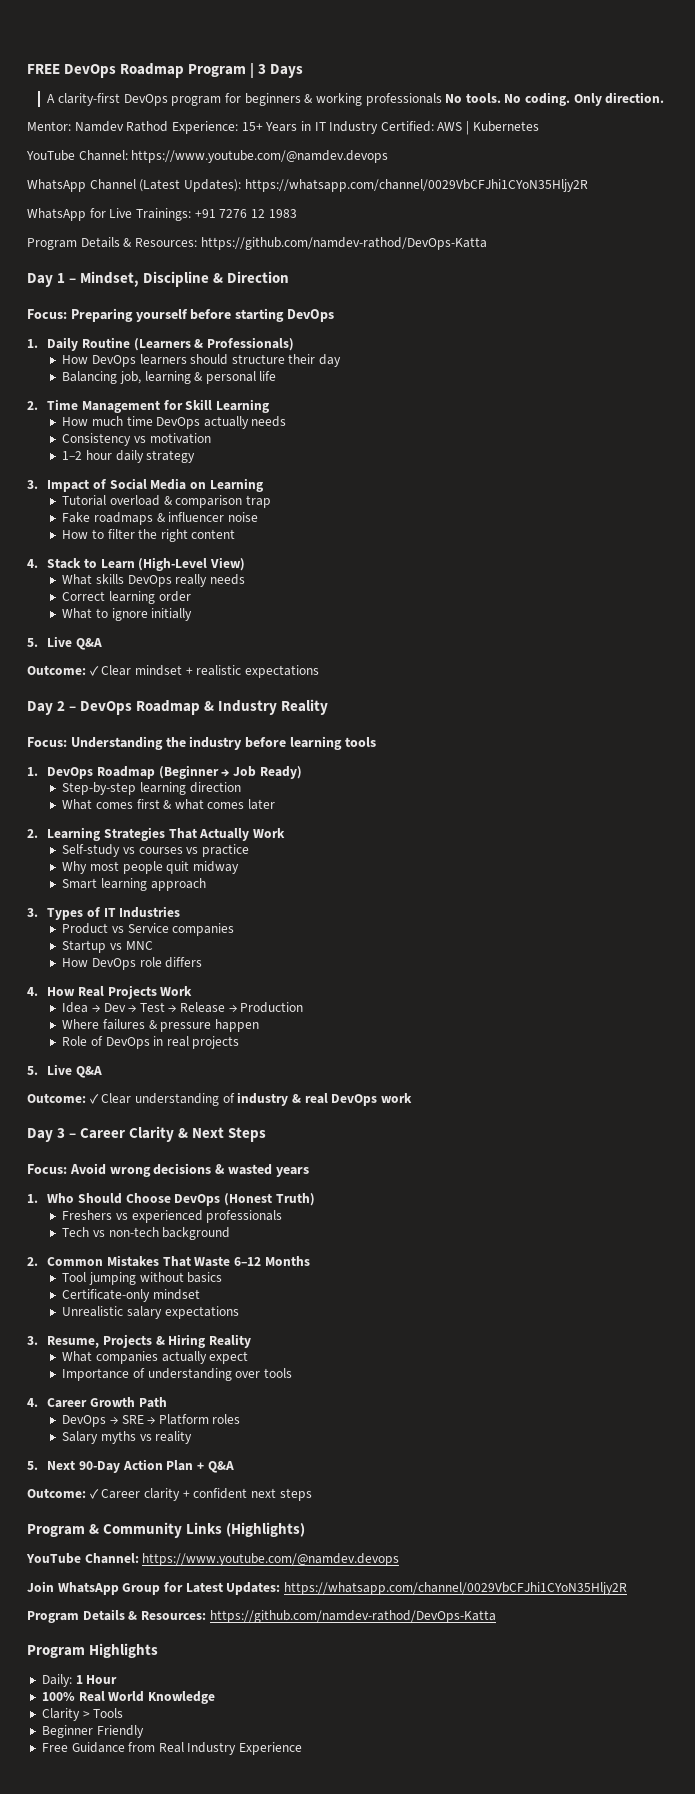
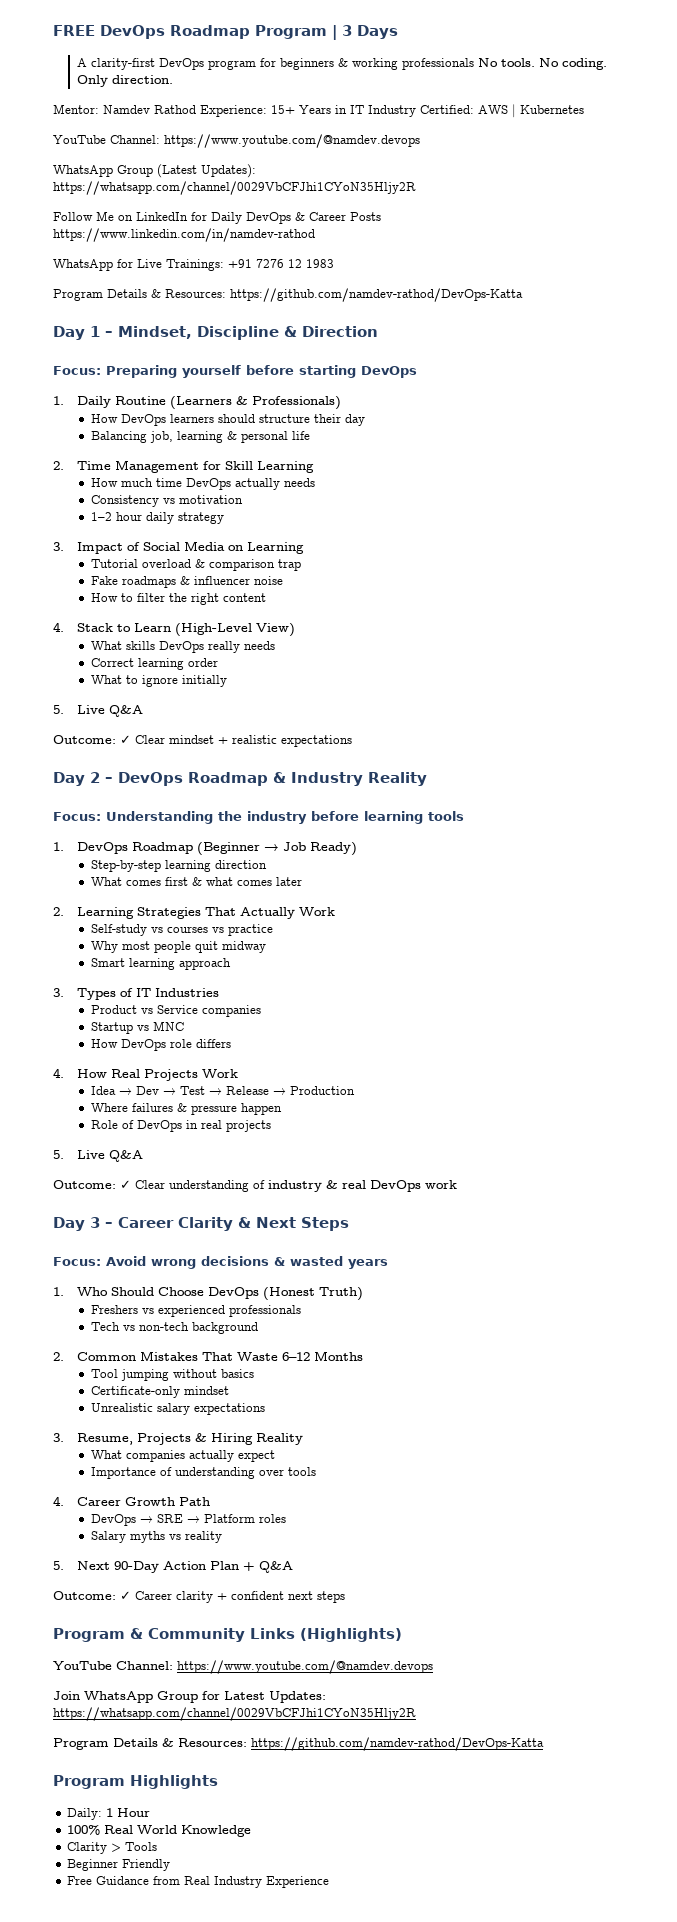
[89,179,136,190] Channel -> [117,165,153,177] Group
(588, 185) none -> [53,211,381,224] [53,228,315,242] // Follow Me on LinkedIn for Daily DevOps & Career Posts https://www.linkedin.com/in/namdev-rathod

